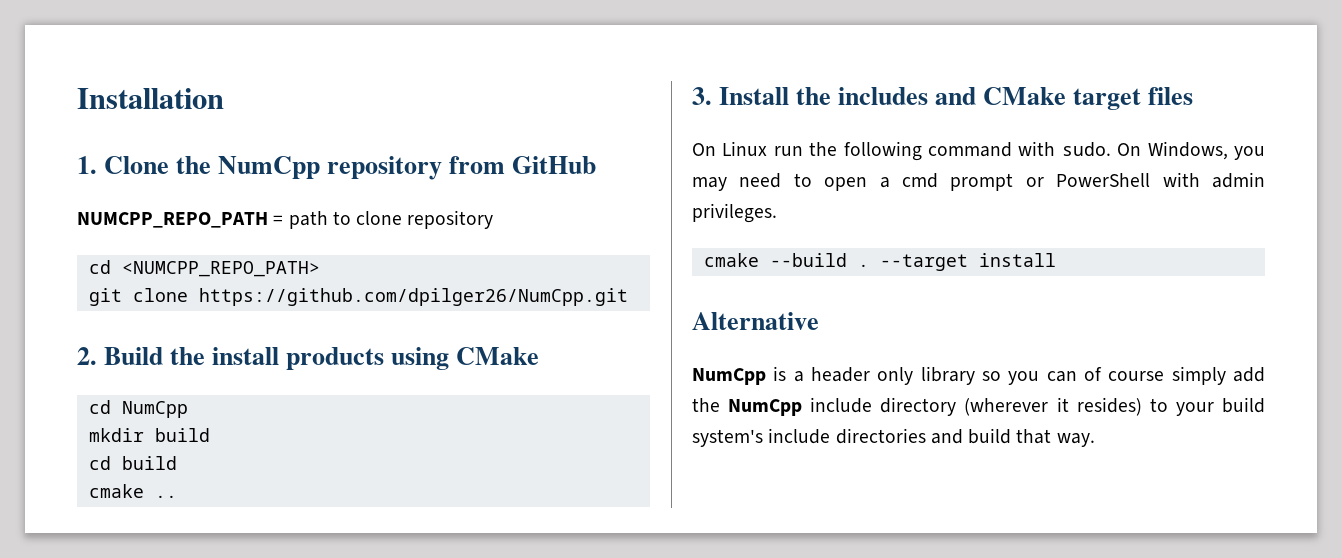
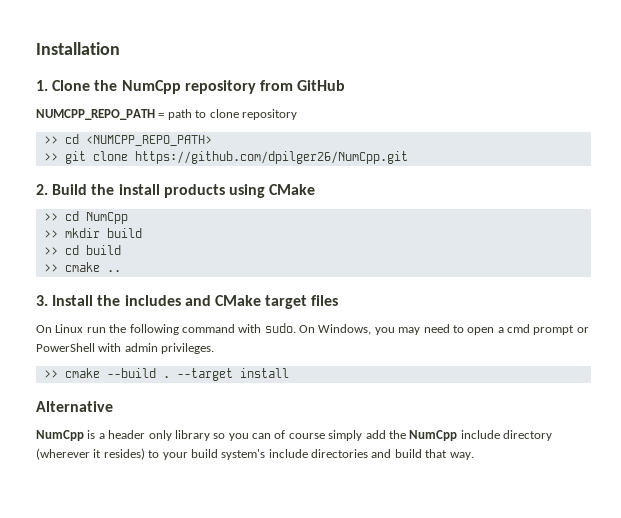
(494, 219) none -> [43,136,58,144] >>
(320, 269) none -> [43,153,58,161] >>
(540, 356) none -> [43,213,58,221] >>
(188, 409) none -> [43,230,58,238] >>
(210, 435) none -> [43,247,58,255] >>
(177, 463) none -> [43,264,58,272] >>
(777, 213) none -> [43,370,58,378] >>

